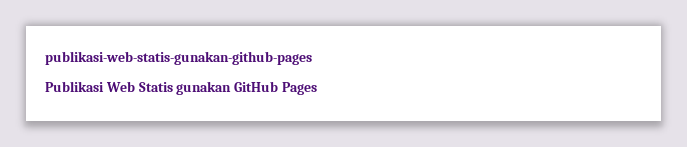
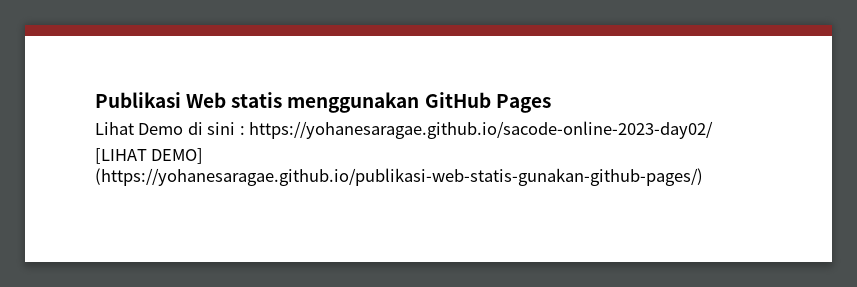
[45,51,312,65] publikasi-web-statis-gunakan-github-pages // -> (95, 100) none
[138,81,232,95] Statis gunakan -> [231,92,420,113] statis menggunakan
(317, 88) none -> [95,121,714,139] [95,148,204,164] [95,168,703,186] // Lihat Demo di sini : https://yohanesaragae.github.io/sacode-online-2023-day02/ // [LIHAT DEMO] (https://yohanesaragae.github.io/publikasi-web-statis-gunakan-github-pages/)

